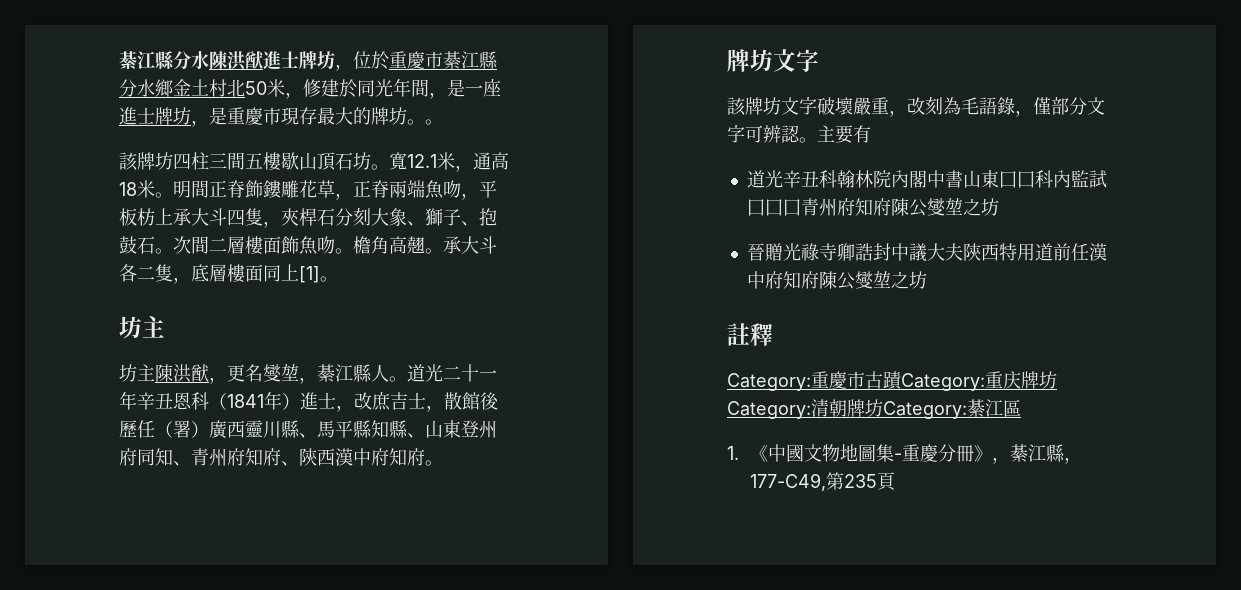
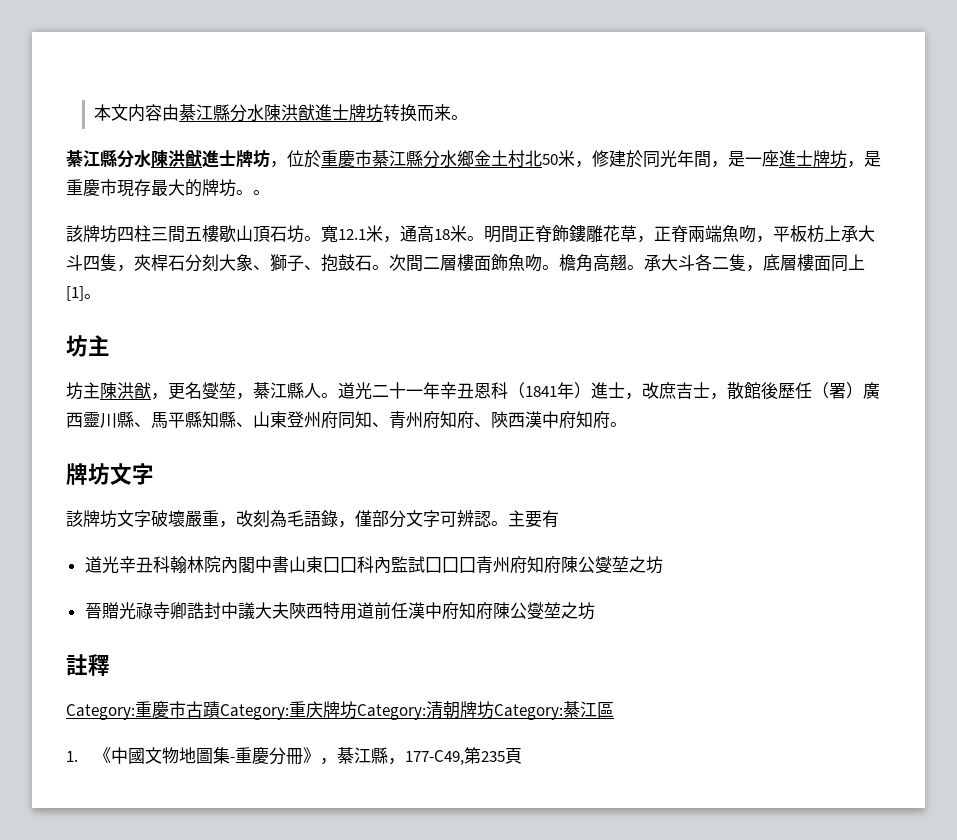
(119, 60) none -> [94,104,469,122] 本文内容由綦江縣分水陳洪猷進士牌坊转换而来。 //

